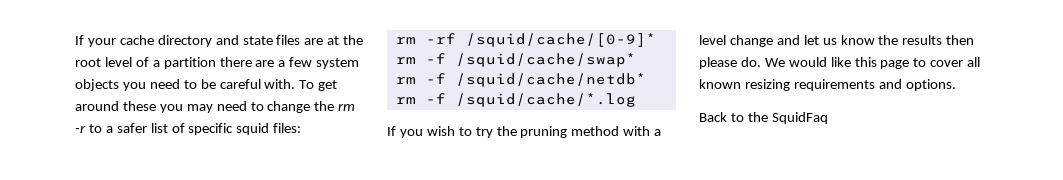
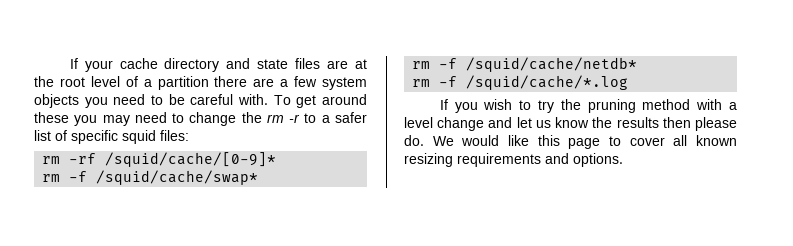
[699,112,828,124] // Back to the SquidFaq -> (623, 160) none

